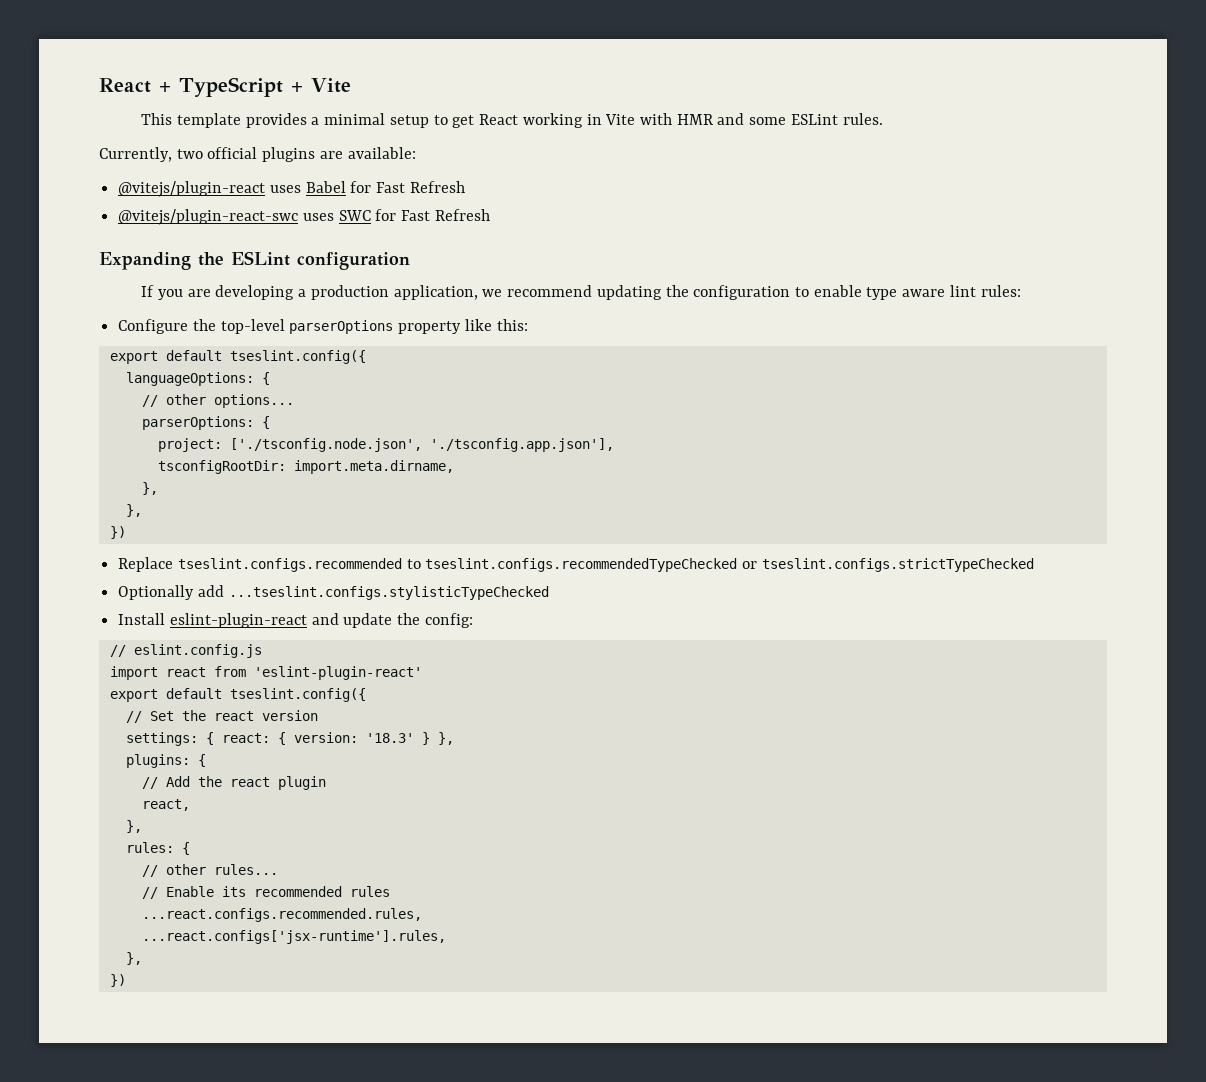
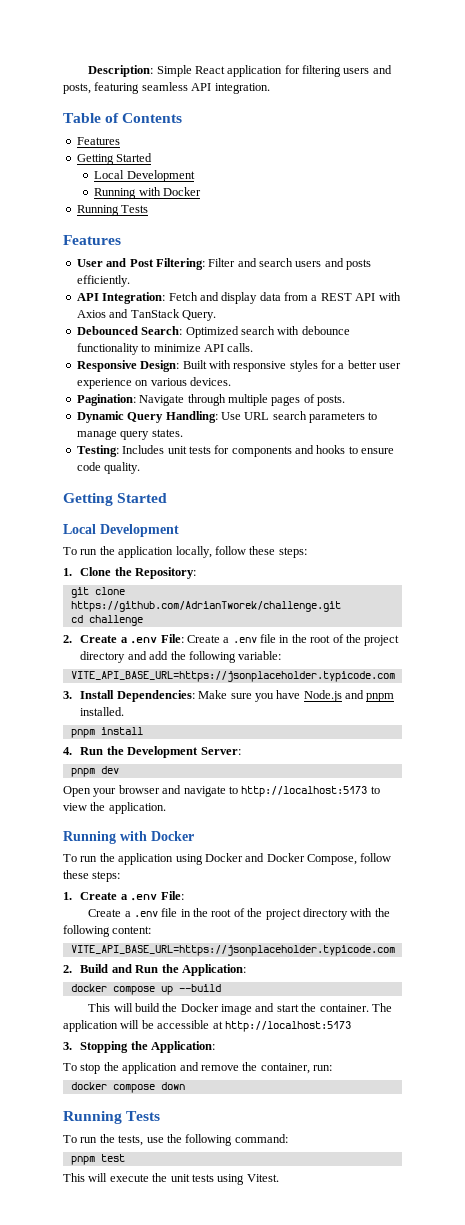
[99,77,351,97] [141,113,883,128] [99,147,416,162] [118,181,465,197] [118,209,490,225] [99,251,410,270] [141,285,1021,300] [118,319,528,334] [109,350,366,364] [125,372,270,386] [141,394,294,408] [141,416,270,430] [157,438,614,452] [157,460,454,474] [141,482,158,495] [125,504,142,517] [109,526,126,539] [118,557,1034,572] [118,585,549,600] [118,613,473,628] [109,644,262,658] [109,666,422,680] [109,688,366,702] [125,710,318,723] [125,732,454,746] [125,754,206,768] [141,776,326,790] [141,799,190,811] [125,820,142,833] [125,842,190,855] [141,864,278,877] [141,886,390,899] [141,908,422,922] [141,930,446,944] [125,952,142,965] [109,974,126,987] React + TypeScript + Vite // This template provides a minimal setup to get React working in Vite with HMR and some ESLint rules. // Currently, two official plugins are available: // @vitejs/plugin-react uses Babel for Fast Refresh // @vitejs/plugin-react-swc uses SWC for Fast Refresh // Expanding the ESLint configuration // If you are developing a production application, we recommend updating the configuration to enable type aware lint rules: // Configure the top-level parserOptions property like this: // export default tseslint.config({ // languageOptions: { // // other options... // parserOptions: { // project: ['./tsconfig.node.json', './tsconfig.app.json'], // tsconfigRootDir: import.meta.dirname, // }, // }, // }) // Replace tseslint.configs.recommended to tseslint.configs.recommendedTypeChecked or tseslint.configs.strictTypeChecked // Optionally add ...tseslint.configs.stylisticTypeChecked // Install eslint-plugin-react and update the config: // // eslint.config.js // import react from 'eslint-plugin-react' // export default tseslint.config({ // // Set the react version // settings: { react: { version: '18.3' } }, // plugins: { // // Add the react plugin // react, // }, // rules: { // // other rules... // // Enable its recommended rules // ...react.configs.recommended.rules, // ...react.configs['jsx-runtime'].rules, // }, // }) -> [88,65,392,77] [63,82,270,94] [63,113,183,123] [76,137,120,145] [76,153,153,165] [94,170,195,182] [94,187,201,199] [76,205,149,216] [63,235,121,245] [76,258,372,270] [76,275,130,287] [76,292,401,304] [76,309,216,321] [76,326,350,338] [76,343,254,355] [76,360,402,372] [76,377,231,389] [76,394,345,406] [76,411,378,423] [76,429,183,440] [76,445,395,457] [76,462,141,474] [63,493,168,506] [63,524,179,537] [63,546,307,558] [63,567,197,579] [70,587,125,598] [70,601,341,612] [70,615,143,626] [63,634,400,646] [80,651,282,663] [70,671,395,682] [63,690,395,702] [80,707,125,716] [70,727,143,738] [63,746,241,758] [70,766,119,777] [63,785,380,797] [63,802,166,814] [63,831,194,844] [63,853,392,865] [63,870,121,882] [63,891,184,901] [88,908,390,920] [63,925,152,937] [70,945,395,956] [63,964,246,976] [70,984,221,995] [88,1003,392,1015] [63,1020,351,1032] [63,1041,216,1053] [63,1062,332,1074] [70,1082,185,1093] [63,1111,161,1124] [63,1134,288,1146] [70,1154,125,1165] [63,1173,279,1185] Description: Simple React application for filtering users and posts, featuring seamless API integration. // Table of Contents // Features // Getting Started // Local Development // Running with Docker // Running Tests // Features // User and Post Filtering: Filter and search users and posts efficiently. // API Integration: Fetch and display data from a REST API with Axios and TanStack Query. // Debounced Search: Optimized search with debounce functionality to minimize API calls. // Responsive Design: Built with responsive styles for a better user experience on various devices. // Pagination: Navigate through multiple pages of posts. // Dynamic Query Handling: Use URL search parameters to manage query states. // Testing: Includes unit tests for components and hooks to ensure code quality. // Getting Started // Local Development // To run the application locally, follow these steps: // 1. Clone the Repository: // git clone https://github.com/AdrianTworek/challenge.git // cd challenge // 2. Create a .env File: Create a .env file in the root of the project directory and add the following variable: // VITE_API_BASE_URL=https://jsonplaceholder.typicode.com // 3. Install Dependencies: Make sure you have Node.js and pnpm installed. // pnpm install // 4. Run the Development Server: // pnpm dev // Open your browser and navigate to http://localhost:5173 to view the application. // Running with Docker // To run the application using Docker and Docker Compose, follow these steps: // 1. Create a .env File: // Create a .env file in the root of the project directory with the following content: // VITE_API_BASE_URL=https://jsonplaceholder.typicode.com // 2. Build and Run the Application: // docker compose up --build // This will build the Docker image and start the container. The application will be accessible at http://localhost:5173 // 3. Stopping the Application: // To stop the application and remove the container, run: // docker compose down // Running Tests // To run the tests, use the following command: // pnpm test // This will execute the unit tests using Vitest.

